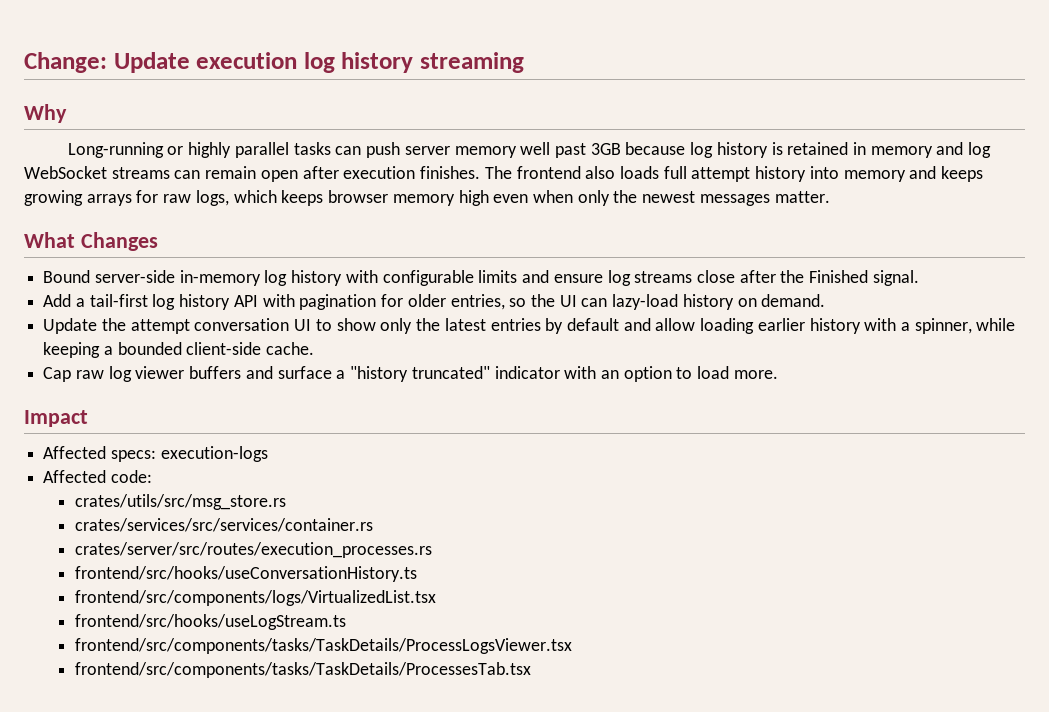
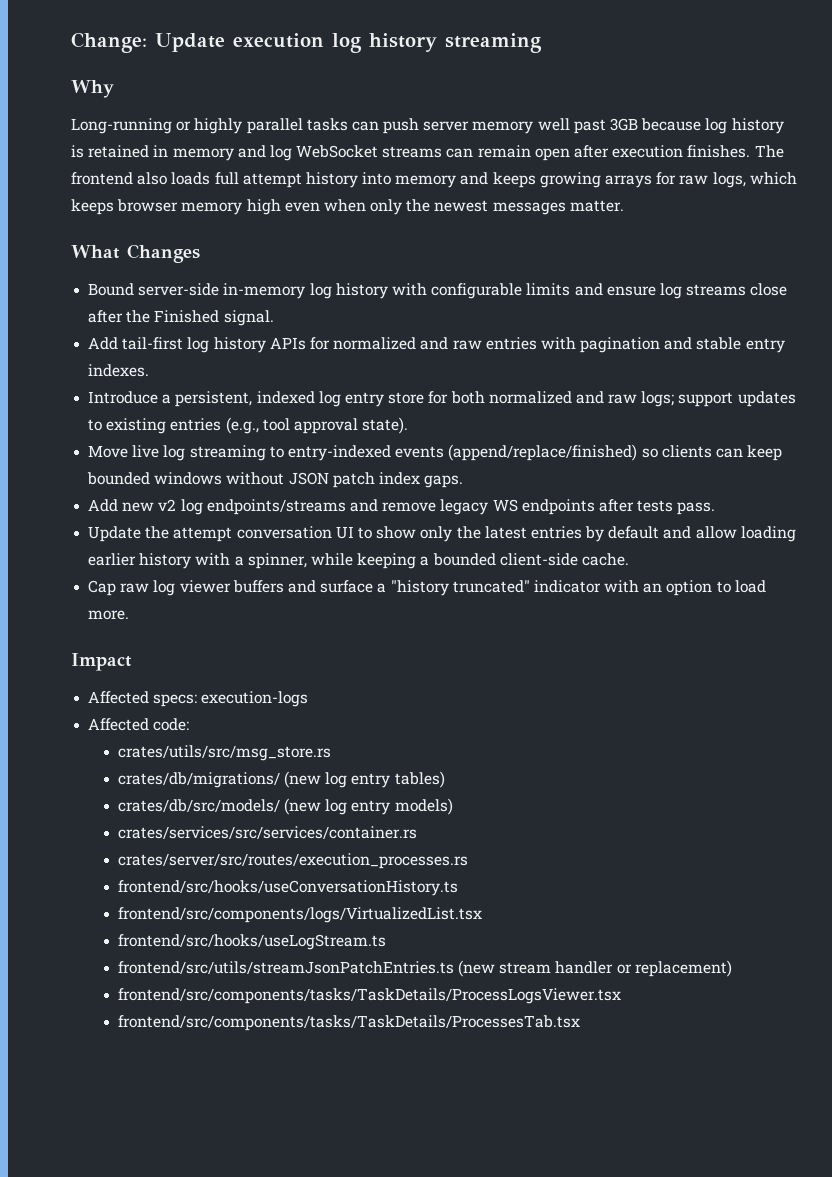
[75,298,85,307] a -> (119, 343) none
[233,294,826,310] API with pagination for older entries, so the UI can lazy-load history on demand. -> [269,337,785,353] [88,364,150,377] [88,391,796,407] [88,417,409,434] [88,444,783,461] [87,472,464,488] [88,499,716,515] APIs for normalized and raw entries with pagination and stable entry indexes. // Introduce a persistent, indexed log entry store for both normalized and raw logs; support updates to existing entries (e.g., tool approval state). // Move live log streaming to entry-indexed events (append/replace/finished) so clients can keep bounded windows without JSON patch index gaps. // Add new v2 log endpoints/streams and remove legacy WS endpoints after tests pass.
(286, 502) none -> [117,771,445,788] [117,798,453,815] // crates/db/migrations/ (new log entry tables) // crates/db/src/models/ (new log entry models)
(346, 622) none -> [117,960,732,977] // frontend/src/utils/streamJsonPatchEntries.ts (new stream handler or replacement)

